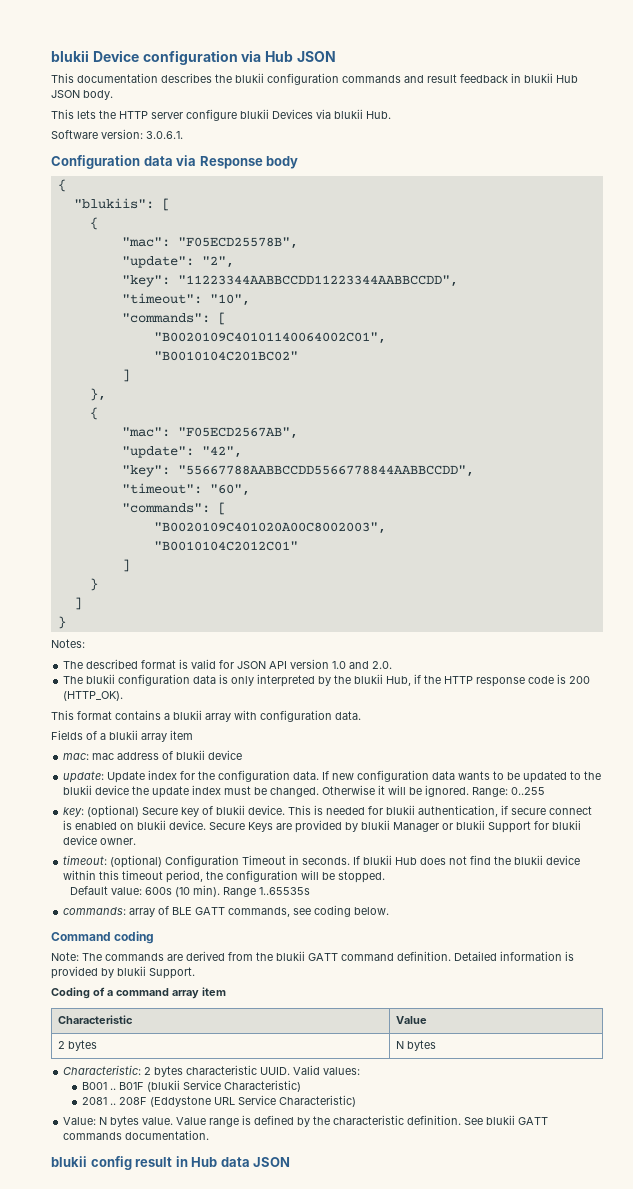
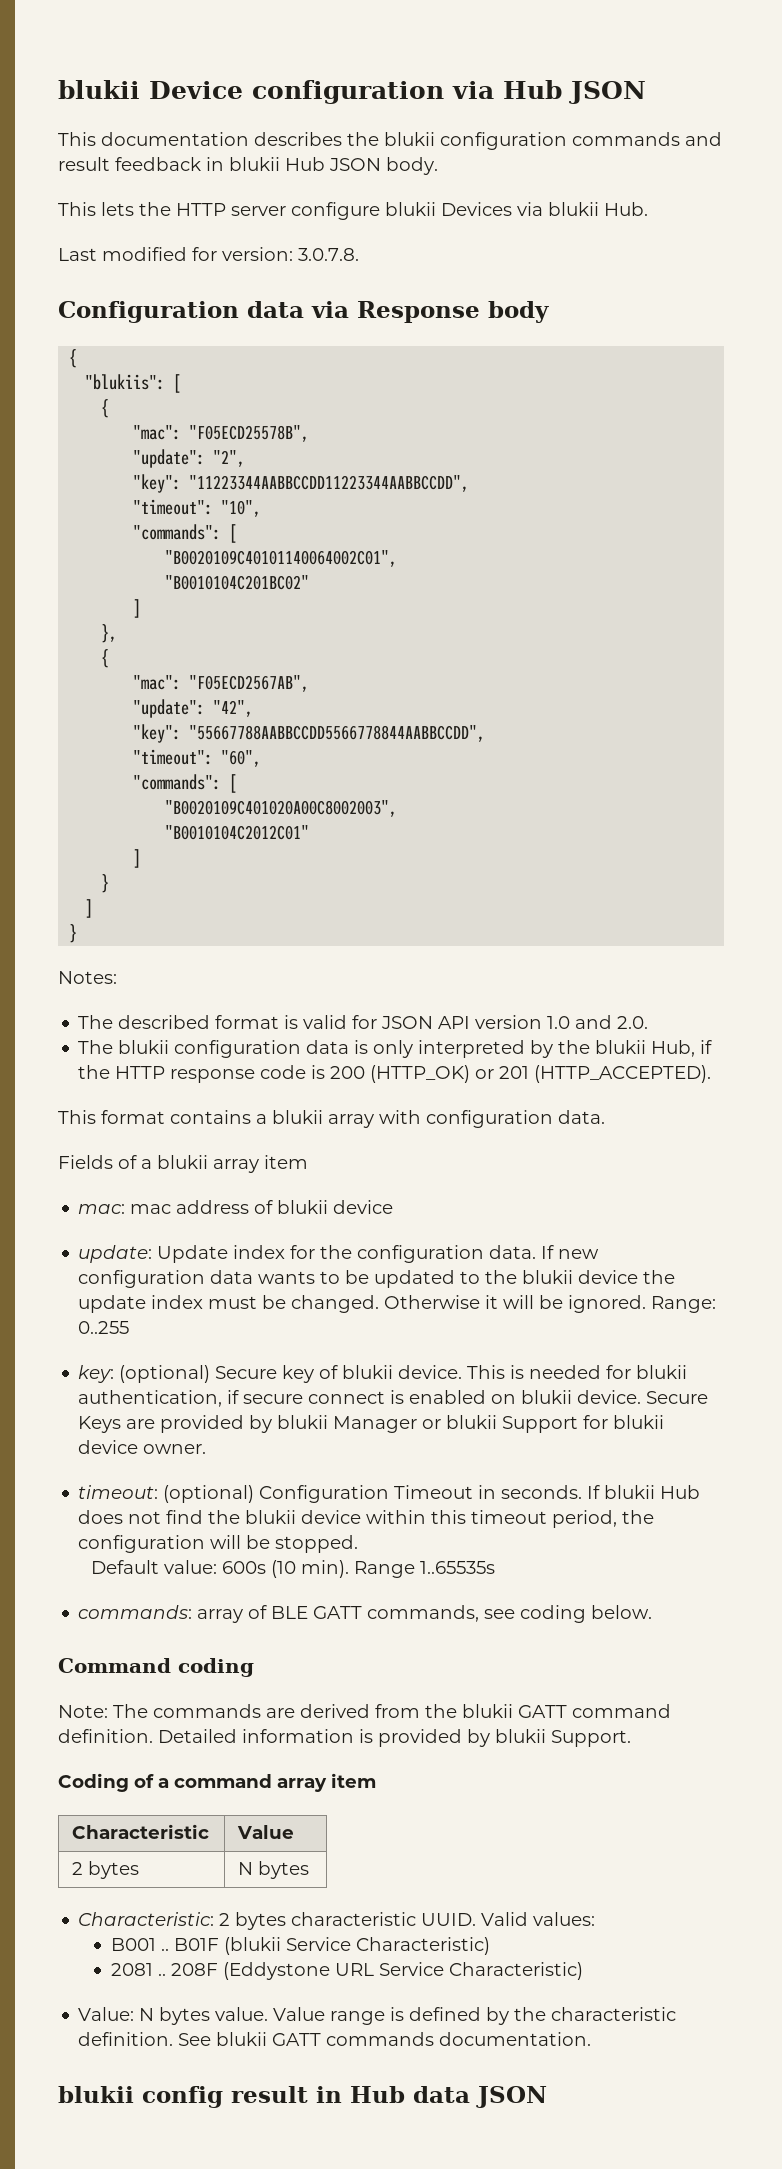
[51,129,183,139] Software version: 3.0.6.1. -> [58,247,359,261] Last modified for version: 3.0.7.8.
[63,691,124,701] (HTTP_OK). -> [370,1065,712,1083] (HTTP_OK) or 201 (HTTP_ACCEPTED).

